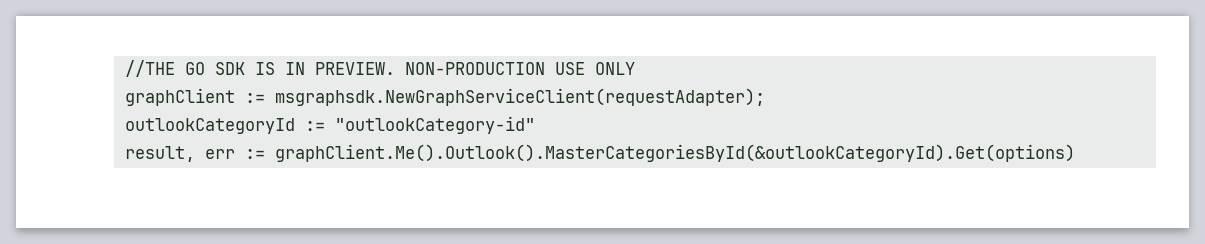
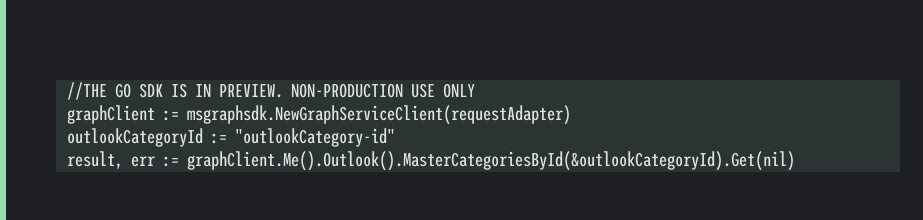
[275,88,766,106] msgraphsdk.NewGraphServiceClient(requestAdapter); -> [187,105,572,125] msgraphsdk.NewGraphServiceClient(requestAdapter)
[275,144,1076,162] graphClient.Me().Outlook().MasterCategoriesById(&outlookCategoryId).Get(options) -> [187,151,796,171] graphClient.Me().Outlook().MasterCategoriesById(&outlookCategoryId).Get(nil)

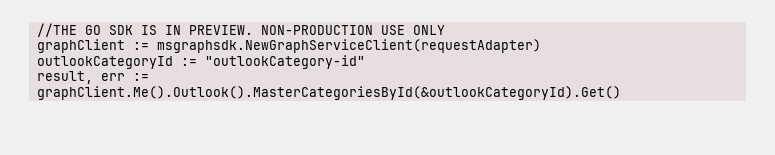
[187,151,796,171] graphClient.Me().Outlook().MasterCategoriesById(&outlookCategoryId).Get(nil) -> [37,86,622,100] graphClient.Me().Outlook().MasterCategoriesById(&outlookCategoryId).Get()

